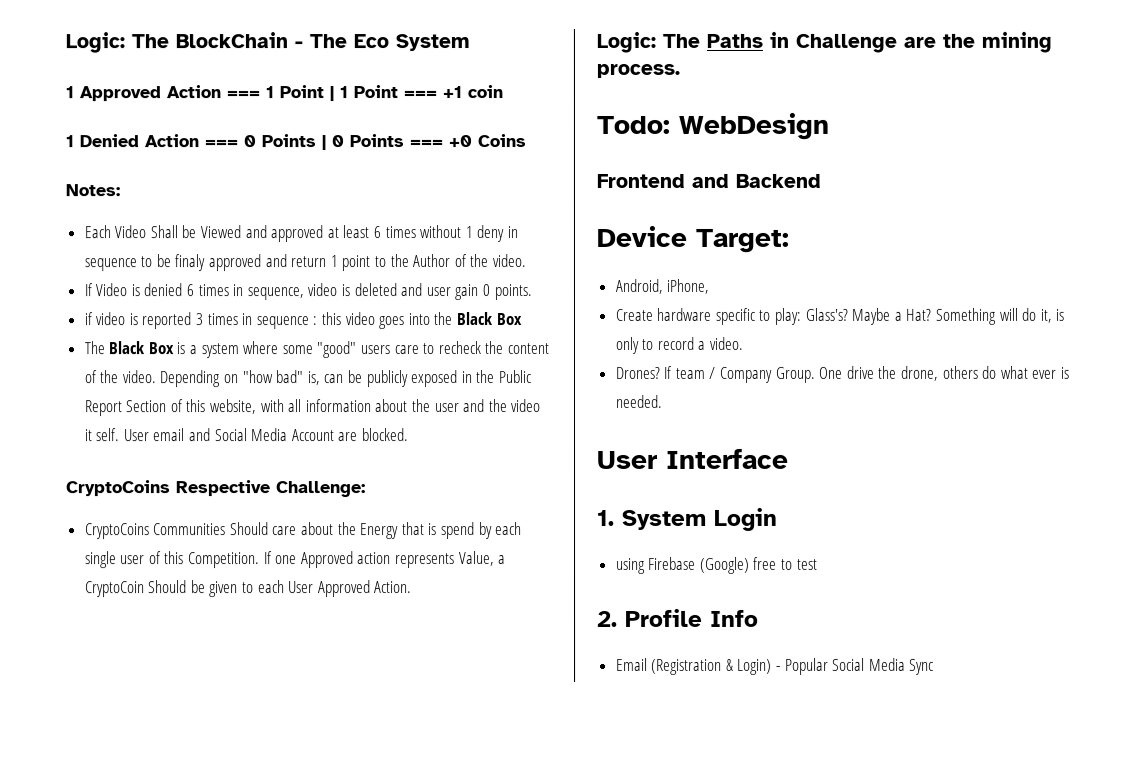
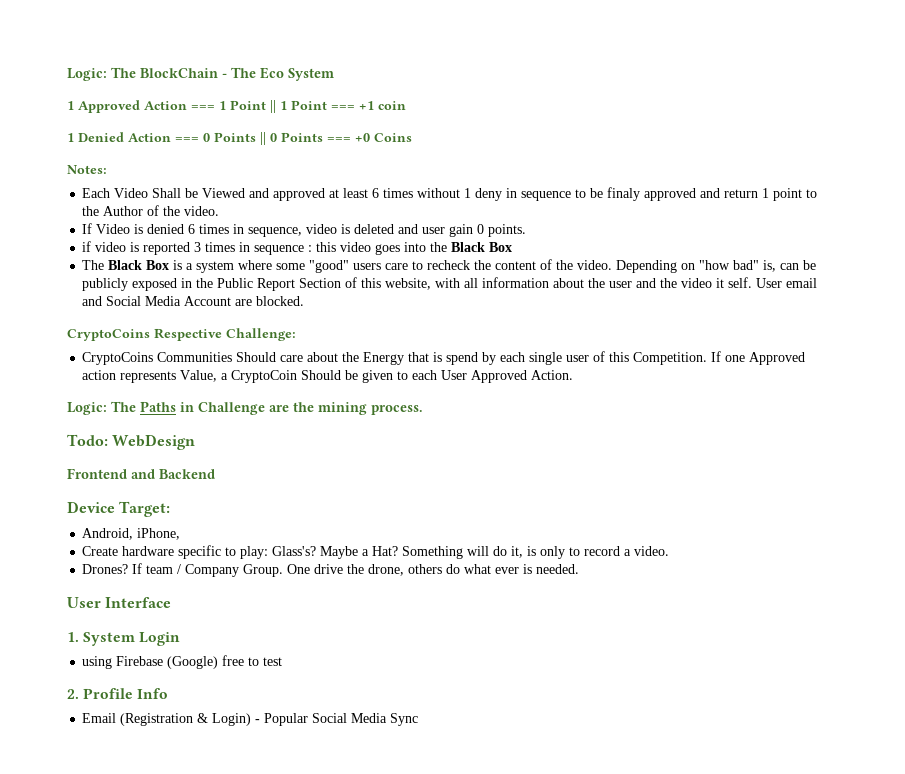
[329,86,334,102] | -> [270,100,276,113] ||
[321,135,326,151] | -> [260,132,266,145] ||

